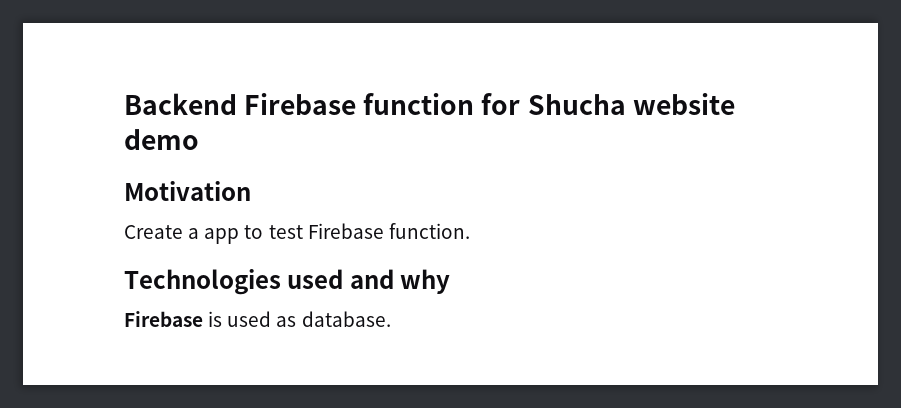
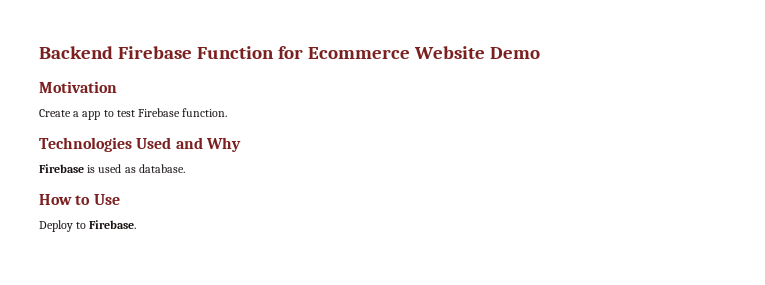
[363,93,735,115] [124,129,199,150] function for Shucha website demo -> [196,46,540,59] Function for Ecommerce Website Demo
[287,269,451,294] used and why -> [136,137,241,152] Used and Why
(391, 319) none -> [39,194,120,205] [39,220,137,232] // How to Use // Deploy to Firebase.

